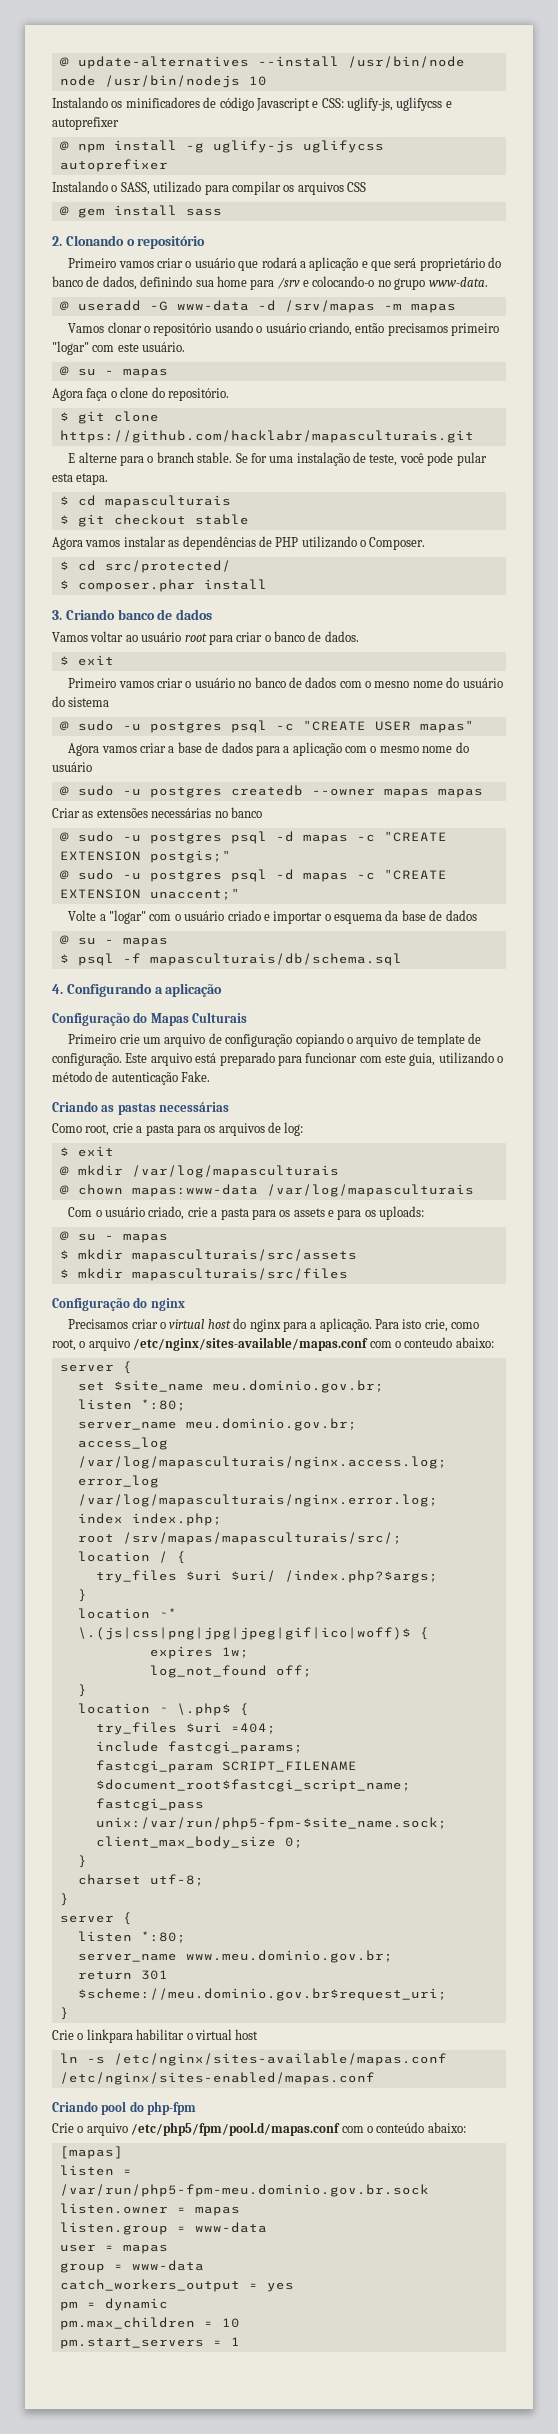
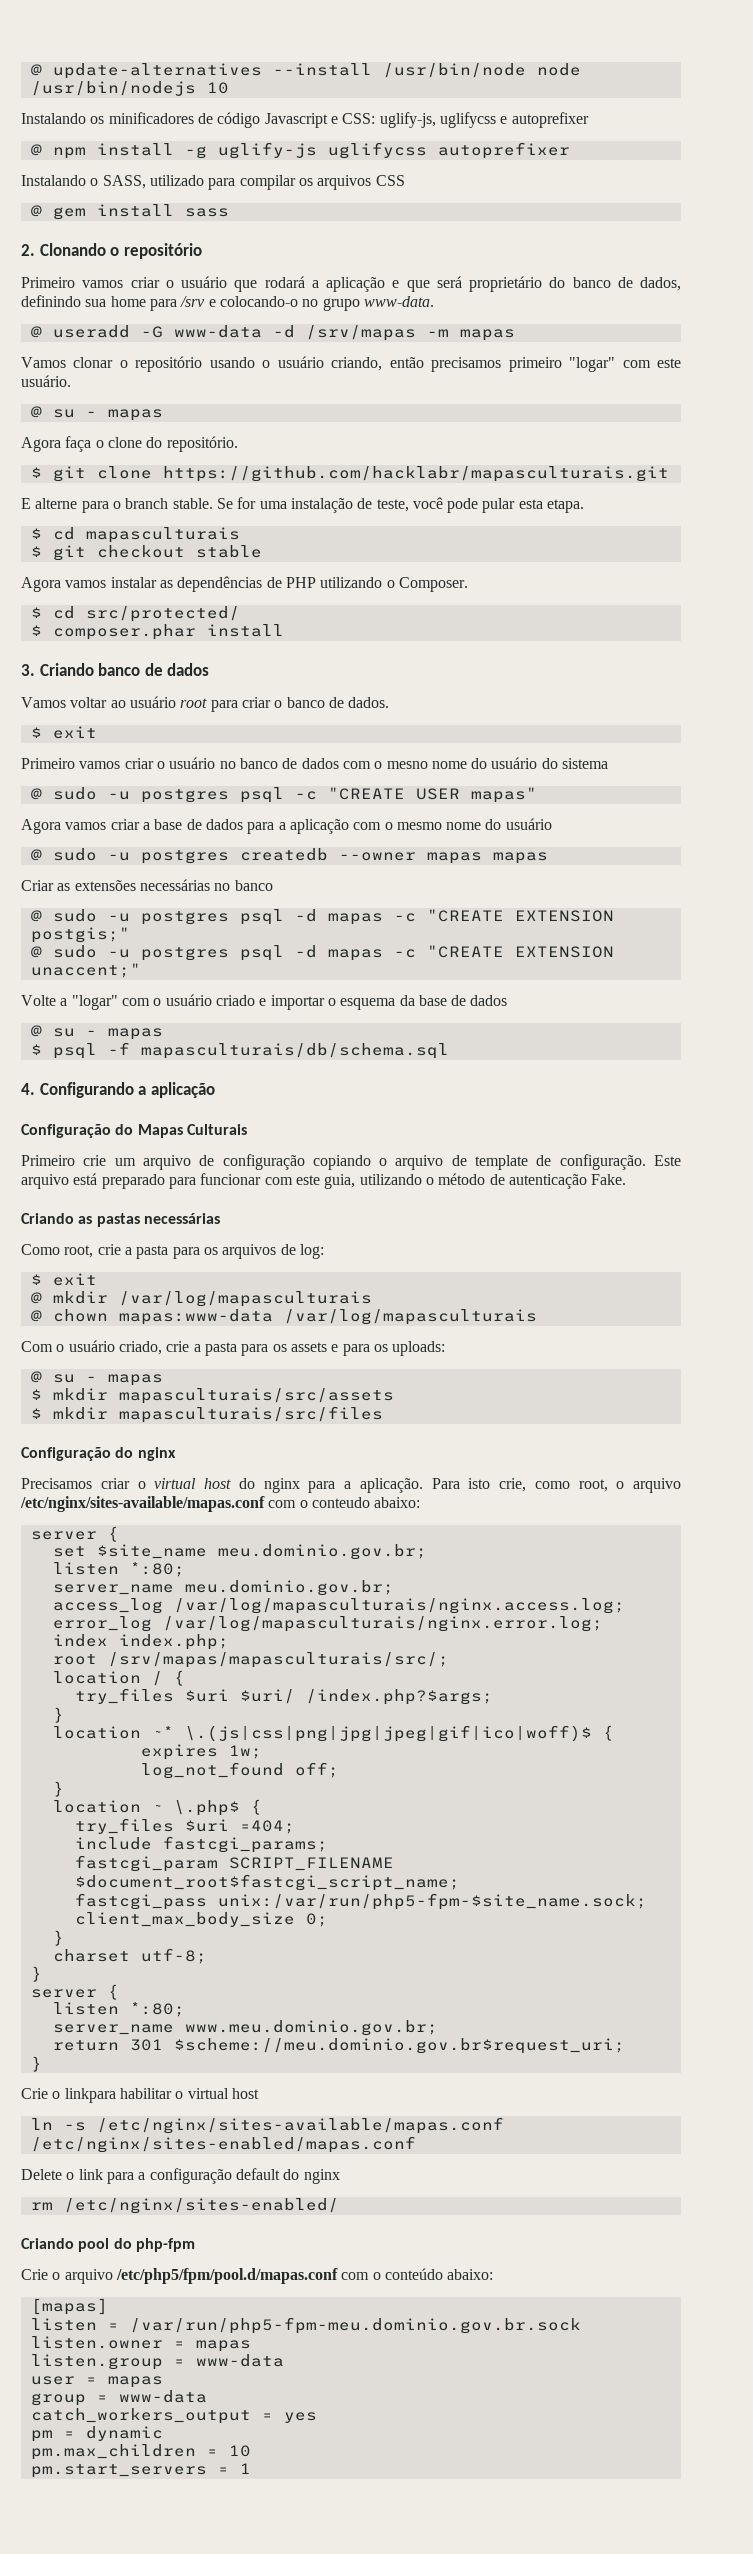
(375, 2078) none -> [21,2168,340,2184] [30,2198,339,2214] // Delete o link para a configuração default do nginx // rm /etc/nginx/sites-enabled/

